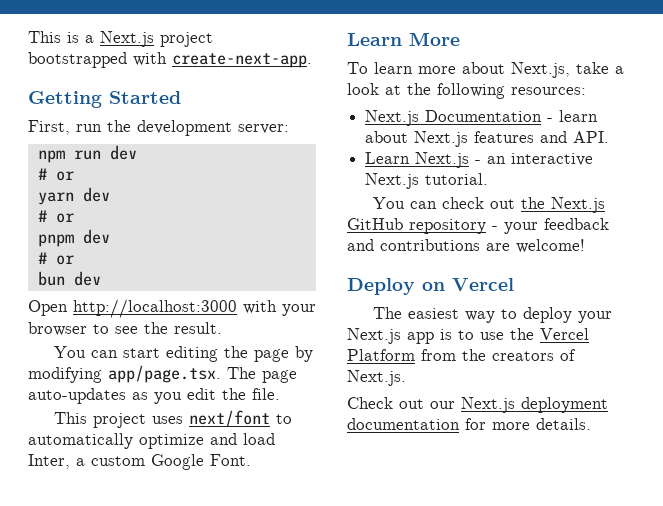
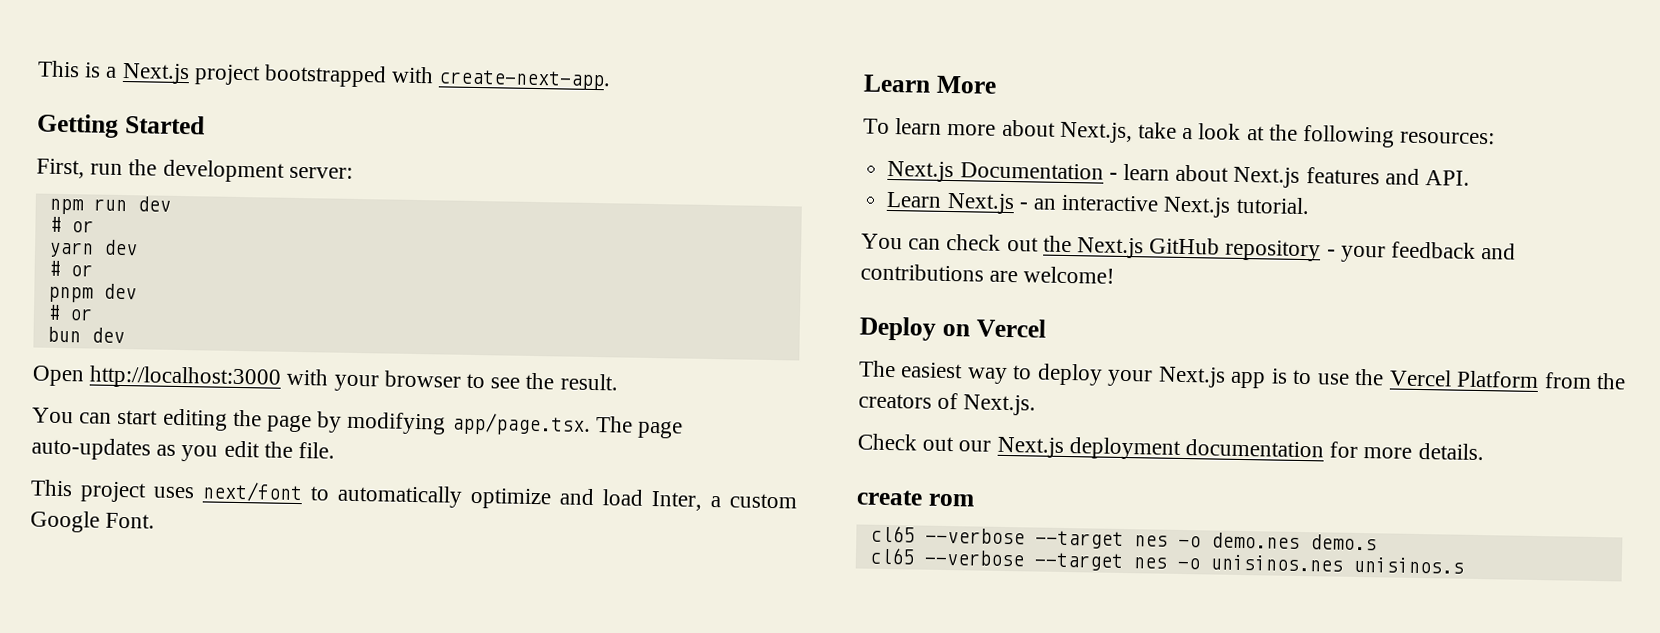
(591, 424) none -> [856,489,975,507] [869,525,1377,551] [868,547,1464,574] // create rom // cl65 --verbose --target nes -o demo.nes demo.s // cl65 --verbose --target nes -o unisinos.nes unisinos.s

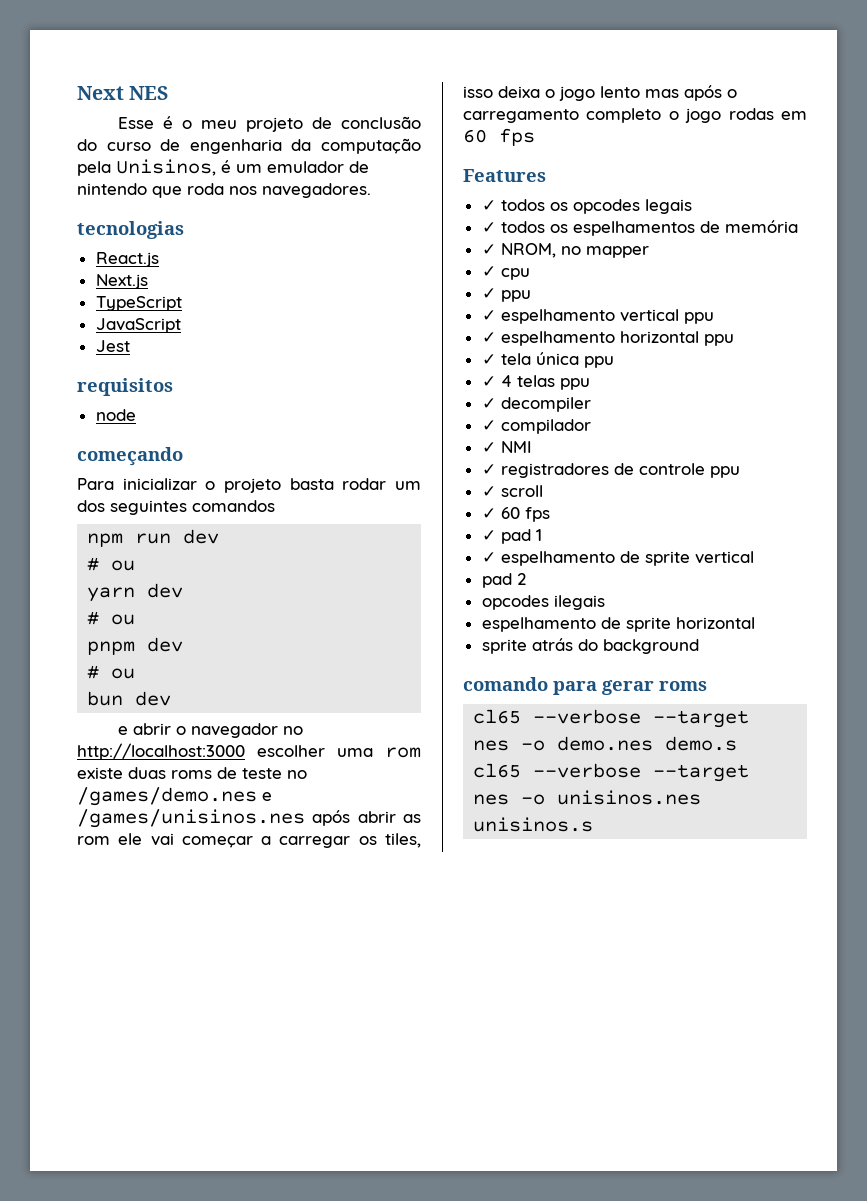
[37,60,612,91] [36,113,205,138] [36,158,353,183] This is a Next.js project bootstrapped with create-next-app. // Getting Started // First, run the development server: -> [77,86,169,100] [117,116,421,132] [77,138,421,154] [77,159,369,176] [77,183,371,198] [77,221,184,239] [95,252,159,267] [95,274,148,289] [95,296,182,311] [95,318,181,333] [95,340,130,352] [77,378,173,396] [95,409,136,421] [77,447,183,466] [77,478,421,493] [77,500,275,515] Next NES // Esse é o meu projeto de conclusão do curso de engenharia da computação pela Unisinos, é um emulador de nintendo que roda nos navegadores. // tecnologias // React.js // Next.js // TypeScript // JavaScript // Jest // requisitos // node // começando // Para inicializar o projeto basta rodar um dos seguintes comandos
[70,220,94,233] or -> [111,560,136,571] ou
[69,264,93,277] or -> [111,614,136,625] ou
[68,308,93,321] or -> [111,668,136,679] ou
[32,365,618,392] [32,407,684,439] [31,437,336,462] [30,479,797,511] [30,510,156,533] [863,74,997,94] [863,118,1496,148] [887,160,1470,188] [886,191,1310,218] [861,233,1517,263] [860,263,1116,284] [859,316,1046,341] [858,360,1626,390] [858,392,1037,416] [857,433,1484,461] [856,489,975,507] Open http://localhost:3000 with your browser to see the result. // You can start editing the page by modifying app/page.tsx. The page auto-updates as you edit the file. // This project uses next/font to automatically optimize and load Inter, a custom Google Font. // Learn More // To learn more about Next.js, take a look at the following resources: // Next.js Documentation - learn about Next.js features and API. // Learn Next.js - an interactive Next.js tutorial. // You can check out the Next.js GitHub repository - your feedback and contributions are welcome! // Deploy on Vercel // The easiest way to deploy your Next.js app is to use the Vercel Platform from the creators of Next.js. // Check out our Next.js deployment documentation for more details. // create rom -> [117,723,303,738] [77,743,421,760] [77,767,307,779] [77,787,272,806] [77,809,421,828] [77,833,421,848] [463,85,737,101] [463,108,807,123] [463,128,535,146] [463,169,546,182] [481,199,692,214] [481,220,798,236] [481,243,649,258] [481,266,530,280] [481,288,531,302] [481,309,714,324] [481,331,734,346] [481,352,614,368] [481,375,590,390] [481,397,591,412] [481,419,591,434] [481,441,532,453] [481,463,740,478] [481,485,543,497] [481,507,550,522] [481,529,542,544] [481,551,754,566] [481,573,526,588] [481,595,605,610] [481,617,755,632] [481,638,699,654] [463,677,707,695] e abrir o navegador no http://localhost:3000 escolher uma rom existe duas roms de teste no /games/demo.nes e /games/unisinos.nes após abrir as rom ele vai começar a carregar os tiles, isso deixa o jogo lento mas após o carregamento completo o jogo rodas em 60 fps // Features // ✓ todos os opcodes legais // ✓ todos os espelhamentos de memória // ✓ NROM, no mapper // ✓ cpu // ✓ ppu // ✓ espelhamento vertical ppu // ✓ espelhamento horizontal ppu // ✓ tela única ppu // ✓ 4 telas ppu // ✓ decompiler // ✓ compilador // ✓ NMI // ✓ registradores de controle ppu // ✓ scroll // ✓ 60 fps // ✓ pad 1 // ✓ espelhamento de sprite vertical // pad 2 // opcodes ilegais // espelhamento de sprite horizontal // sprite atrás do background // comando para gerar roms

